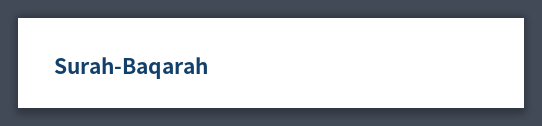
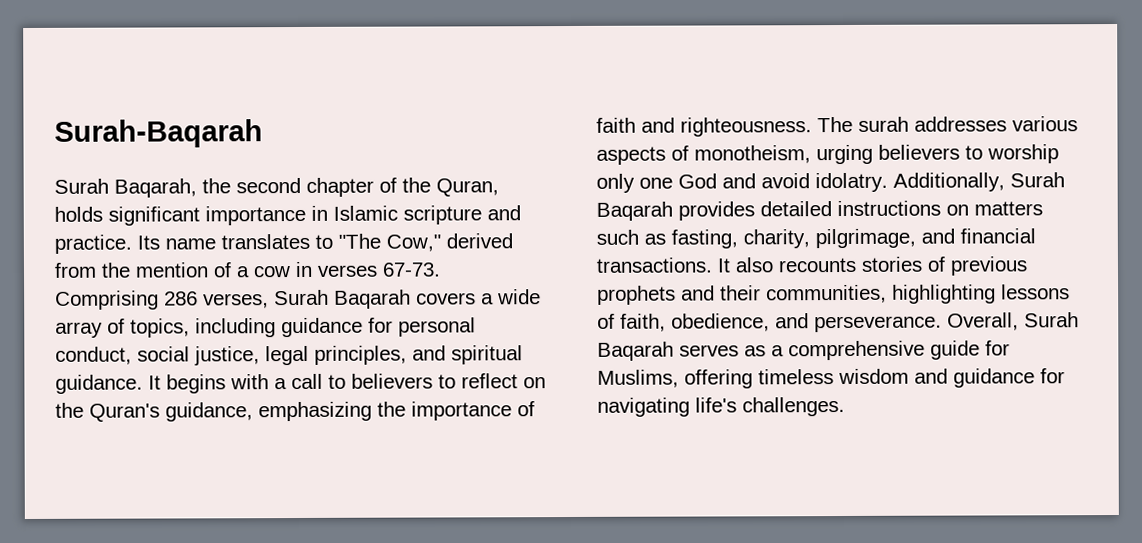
(208, 68) none -> [54,177,499,198] [54,205,521,226] [54,233,513,254] [54,261,441,278] [55,289,541,310] [55,317,476,338] [55,345,523,366] [55,373,546,394] [55,401,535,422] [596,116,1078,137] [596,144,1059,165] [596,172,1065,193] [596,200,1043,221] [596,228,1036,249] [596,256,1028,276] [597,284,1070,305] [597,312,1079,333] [597,340,1010,361] [597,368,1065,389] [597,396,845,417] // Surah Baqarah, the second chapter of the Quran, holds significant importance in Islamic scripture and practice. Its name translates to "The Cow," derived from the mention of a cow in verses 67-73. Comprising 286 verses, Surah Baqarah covers a wide array of topics, including guidance for personal conduct, social justice, legal principles, and spiritual guidance. It begins with a call to believers to reflect on the Quran's guidance, emphasizing the importance of faith and righteousness. The surah addresses various aspects of monotheism, urging believers to worship only one God and avoid idolatry. Additionally, Surah Baqarah provides detailed instructions on matters such as fasting, charity, pilgrimage, and financial transactions. It also recounts stories of previous prophets and their communities, highlighting lessons of faith, obedience, and perseverance. Overall, Surah Baqarah serves as a comprehensive guide for Muslims, offering timeless wisdom and guidance for navigating life's challenges.

